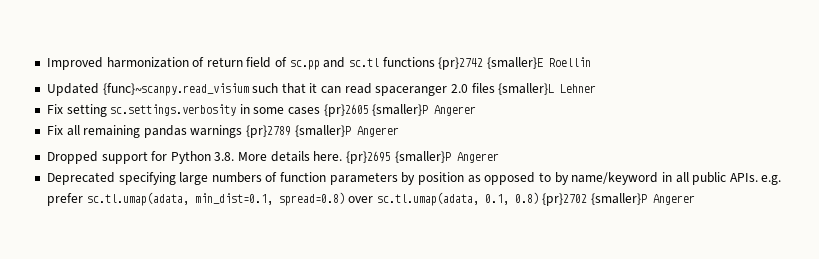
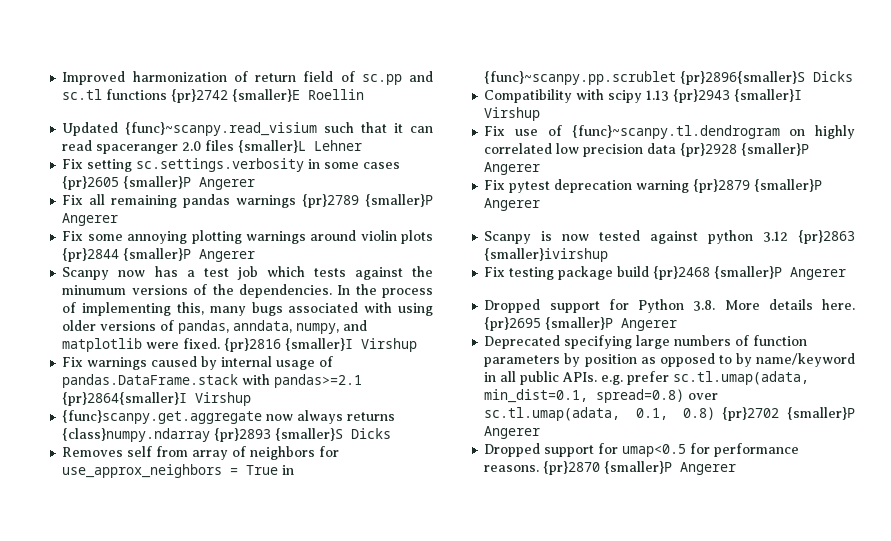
(399, 131) none -> [62,230,433,244] [62,248,256,262] [62,266,433,280] [62,284,433,298] [62,302,434,316] [62,320,368,334] [62,338,418,352] [62,356,334,370] [62,374,363,388] [62,392,252,406] [62,410,396,424] [62,428,392,442] [62,446,340,460] [62,464,295,478] [484,71,854,85] [484,89,803,103] [484,107,541,121] [484,125,855,139] [484,143,810,157] [484,162,541,175] [484,179,823,193] [484,198,541,211] [484,230,855,244] [484,248,609,262] [484,266,847,280] // Fix some annoying plotting warnings around violin plots {pr}2844 {smaller}P Angerer // Scanpy now has a test job which tests against the minumum versions of the dependencies. In the process of implementing this, many bugs associated with using older versions of pandas, anndata, numpy, and matplotlib were fixed. {pr}2816 {smaller}I Virshup // Fix warnings caused by internal usage of pandas.DataFrame.stack with pandas>=2.1 {pr}2864{smaller}I Virshup // {func}scanpy.get.aggregate now always returns {class}numpy.ndarray {pr}2893 {smaller}S Dicks // Removes self from array of neighbors for use_approx_neighbors = True in {func}~scanpy.pp.scrublet {pr}2896{smaller}S Dicks // Compatibility with scipy 1.13 {pr}2943 {smaller}I Virshup // Fix use of {func}~scanpy.tl.dendrogram on highly correlated low precision data {pr}2928 {smaller}P Angerer // Fix pytest deprecation warning {pr}2879 {smaller}P Angerer // Scanpy is now tested against python 3.12 {pr}2863 {smaller}ivirshup // Fix testing package build {pr}2468 {smaller}P Angerer
(696, 199) none -> [484,443,800,457] [484,461,737,475] // Dropped support for umap<0.5 for performance reasons. {pr}2870 {smaller}P Angerer

